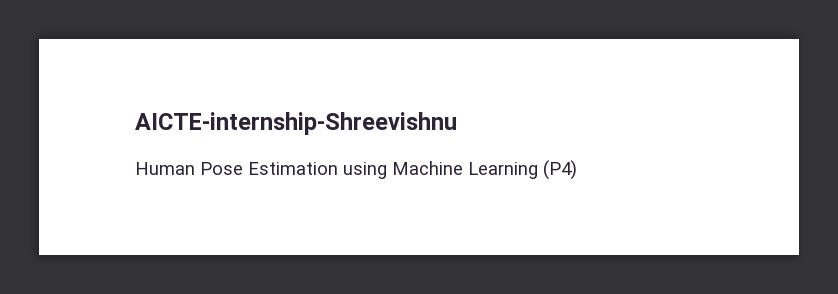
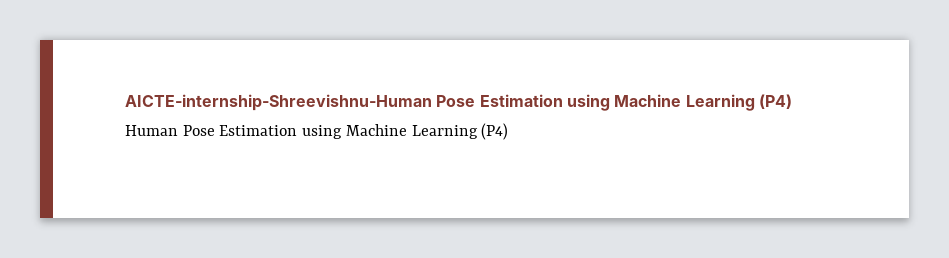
[135,112,457,135] AICTE-internship-Shreevishnu -> [125,94,792,111] AICTE-internship-Shreevishnu-Human Pose Estimation using Machine Learning (P4)

